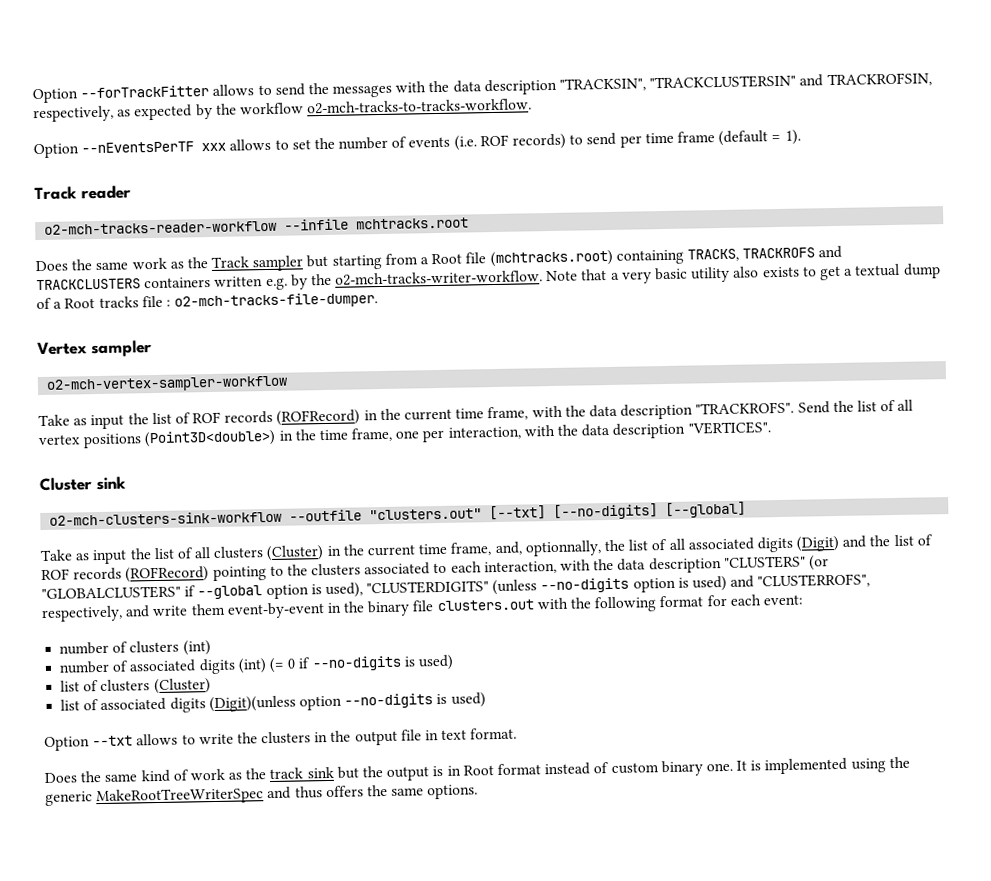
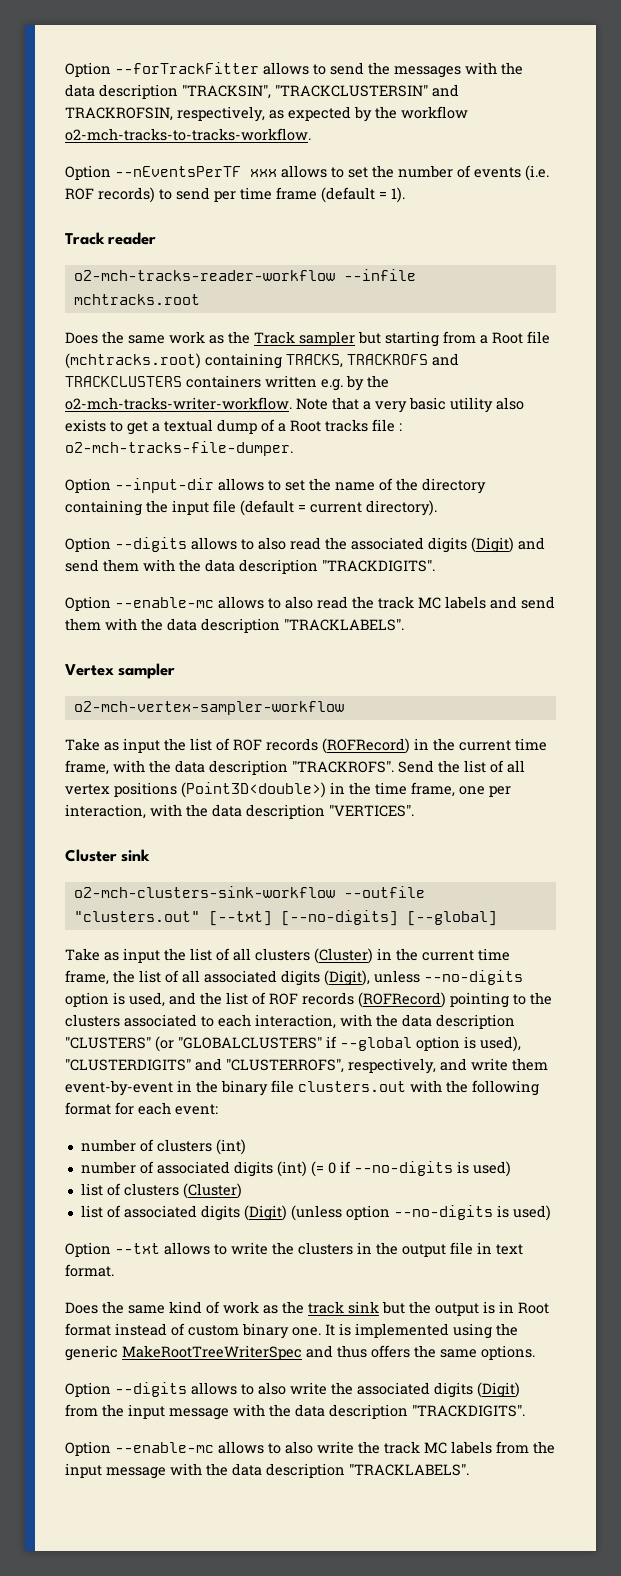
(379, 301) none -> [65,478,486,494] [65,500,437,516] [65,537,545,553] [65,559,435,574] [65,596,555,611] [65,618,404,633] // Option --input-dir allows to set the name of the directory containing the input file (default = current directory). // Option --digits allows to also read the associated digits (Digit) and send them with the data description "TRACKDIGITS". // Option --enable-mc allows to also read the track MC labels and send them with the data description "TRACKLABELS".
[494,540,602,557] and, optionnally, -> (109, 977) none
[796,535,841,552] (Digit) -> [324,970,523,986] [65,992,165,1007] (Digit), unless --no-digits option is used,
[492,575,728,596] (unless --no-digits option is used) -> (191, 1064) none
[208,695,296,713] (Digit)(unless -> [243,1205,342,1221] (Digit) (unless
(479, 792) none -> [65,1382,520,1398] [65,1404,525,1420] [65,1441,555,1456] [65,1463,469,1479] // Option --digits allows to also write the associated digits (Digit) from the input message with the data description "TRACKDIGITS". // Option --enable-mc allows to also write the track MC labels from the input message with the data description "TRACKLABELS".

